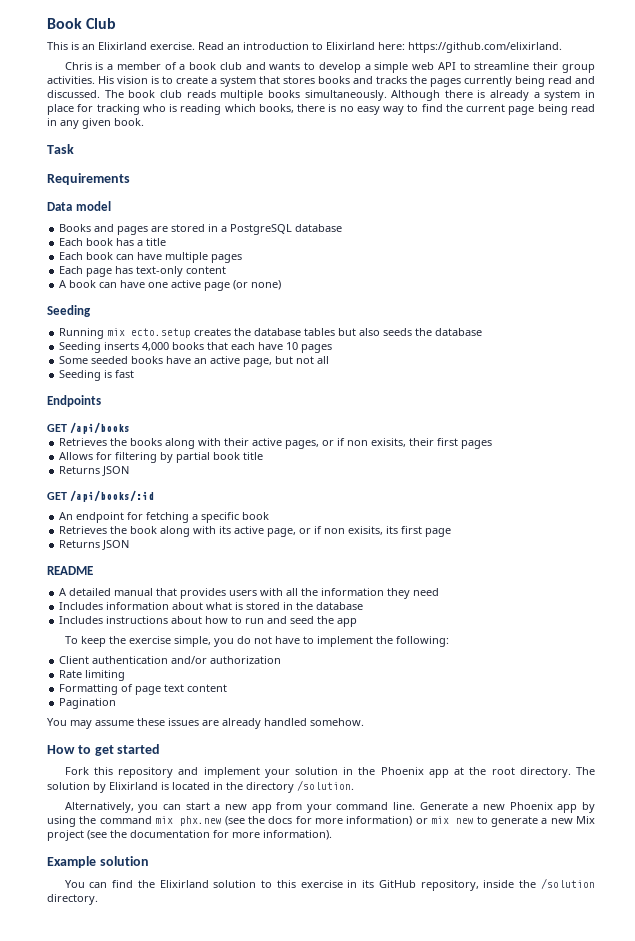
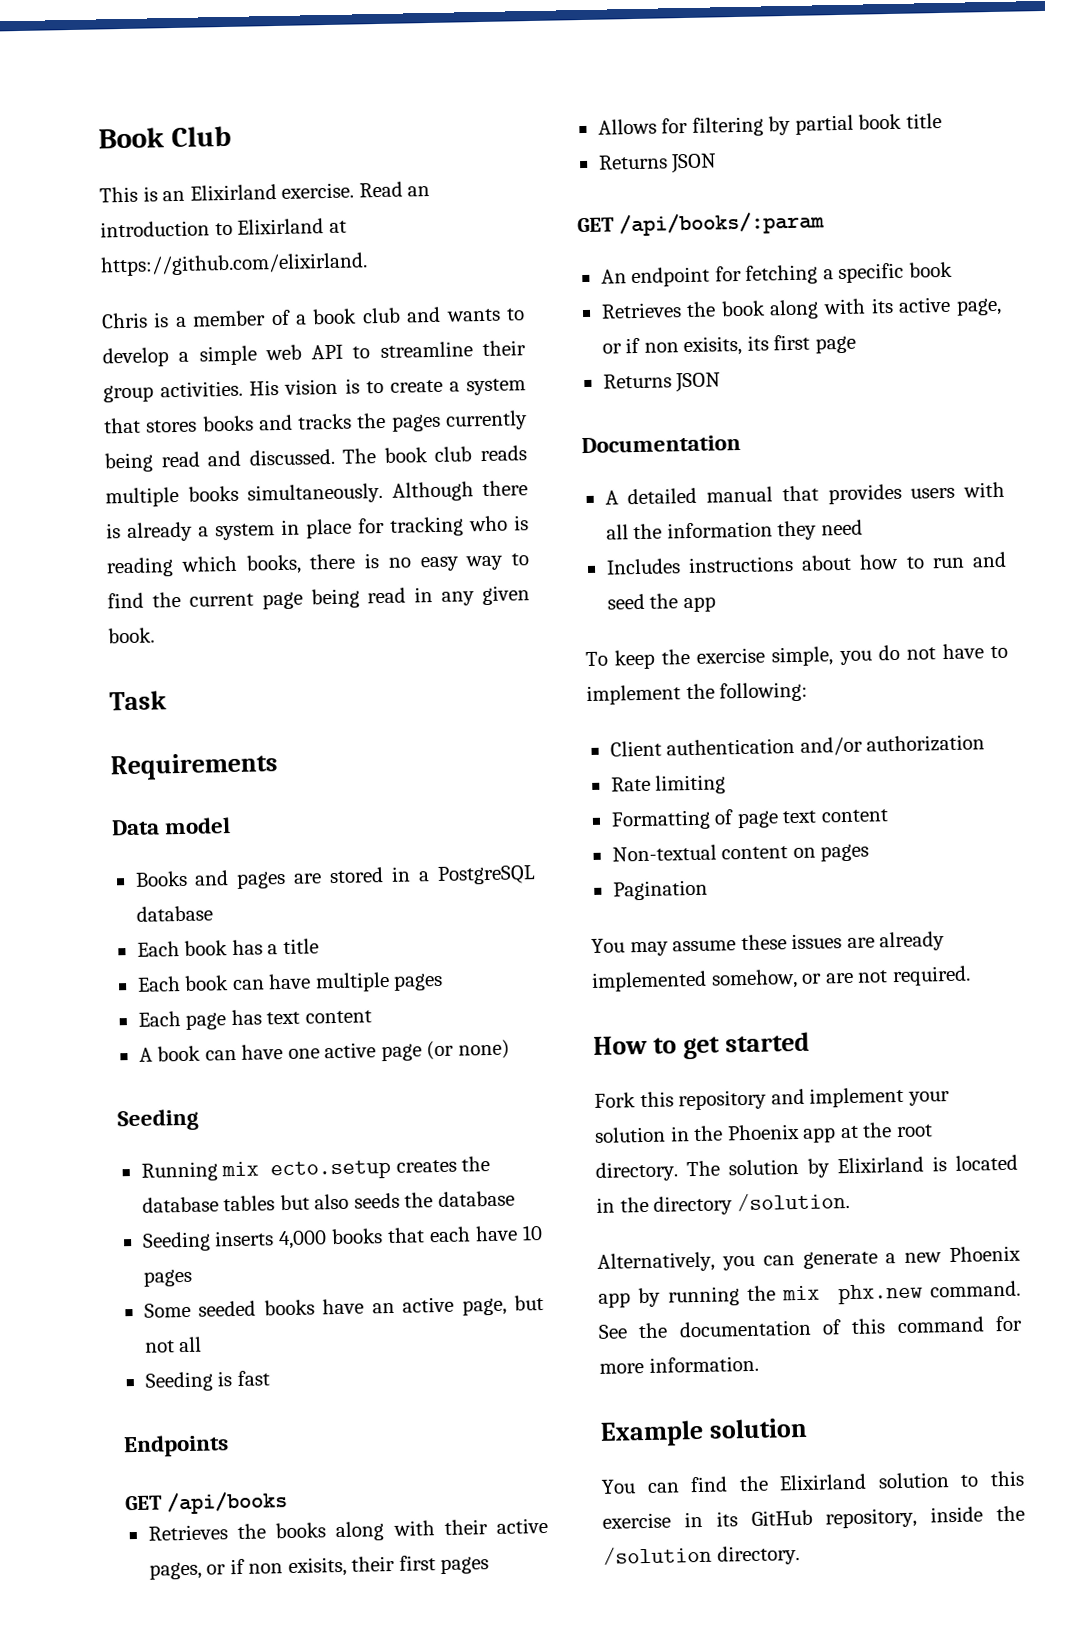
[378,42,405,50] here: -> [328,220,347,233] at
[136,266,184,277] text-only -> [266,1011,301,1025] text
[70,490,155,502] /api/books/:id -> [618,211,825,237] /api/books/:param
[47,566,93,575] README -> [581,434,741,454] Documentation
[59,602,364,610] // Includes information about what is stored in the database -> (863, 527) none
(228, 688) none -> [611,843,870,862] // Non-textual content on pages
[264,718,364,726] handled somehow. -> [591,965,971,992] implemented somehow, or are not required.
[185,802,468,813] start a new app from your command line. Generate -> [802,1250,878,1269] generate
[47,816,596,827] [47,830,332,841] using the command mix phx.new (see the docs for more information) or mix new to generate a new Mix project (see the documentation for more information). -> [667,1280,1021,1307] [598,1315,1022,1339] [599,1355,759,1374] running the mix phx.new command. See the documentation of this command for more information.

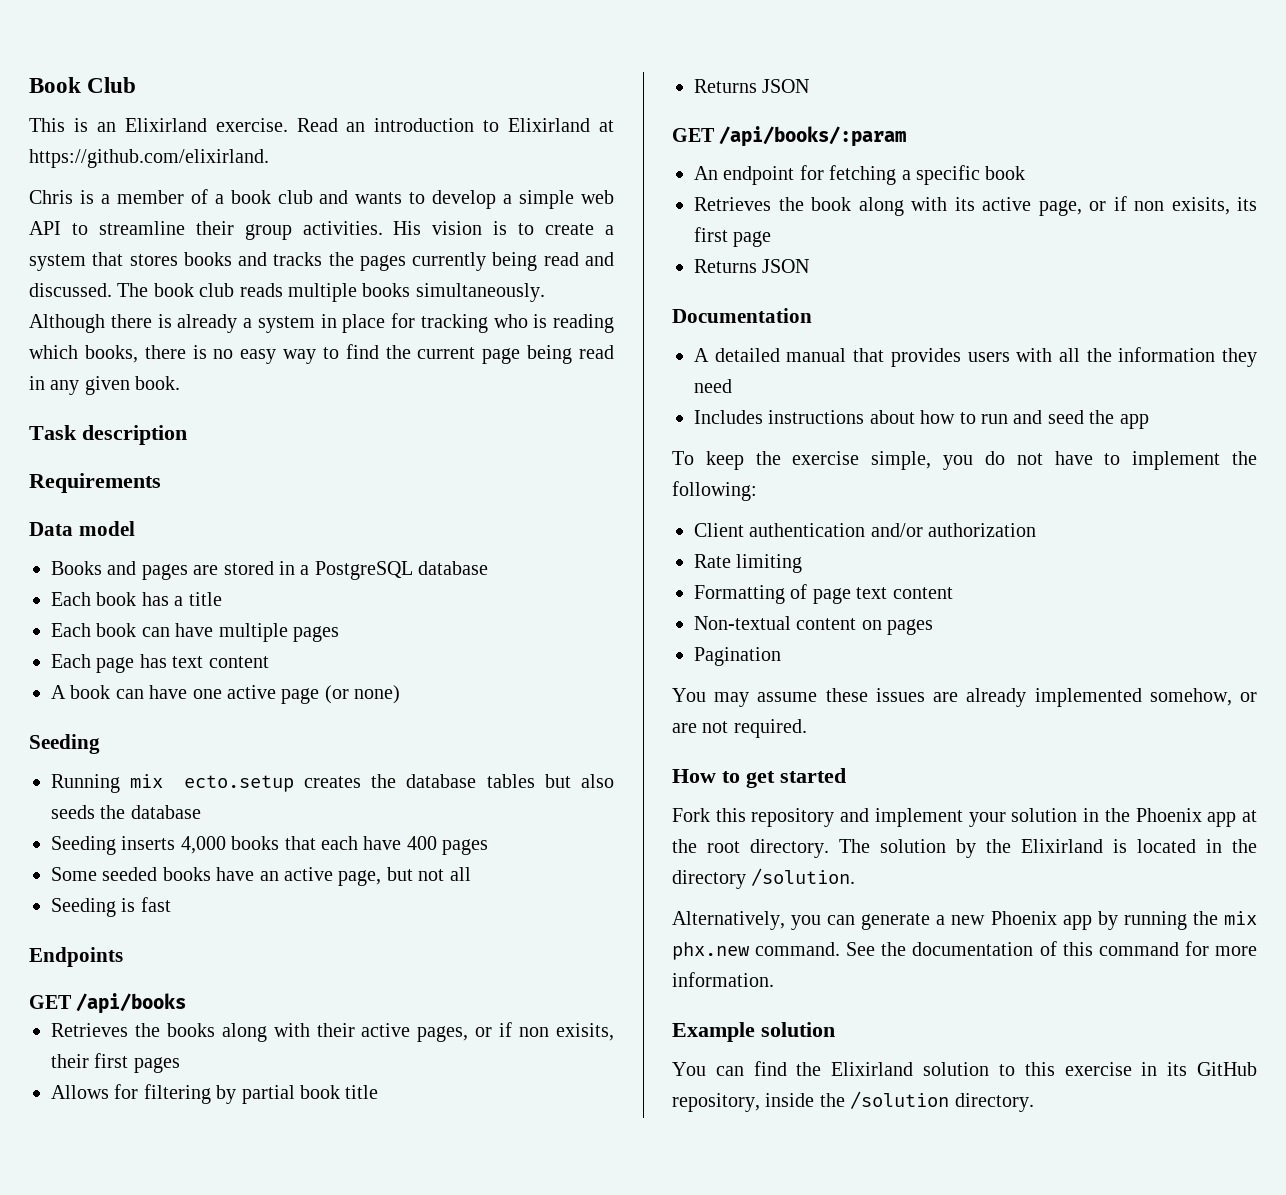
(167, 700) none -> [82,425,187,445] description
[522,1225,543,1241] 10 -> [406,836,437,850] 400
(830, 1168) none -> [986,839,1011,853] the

